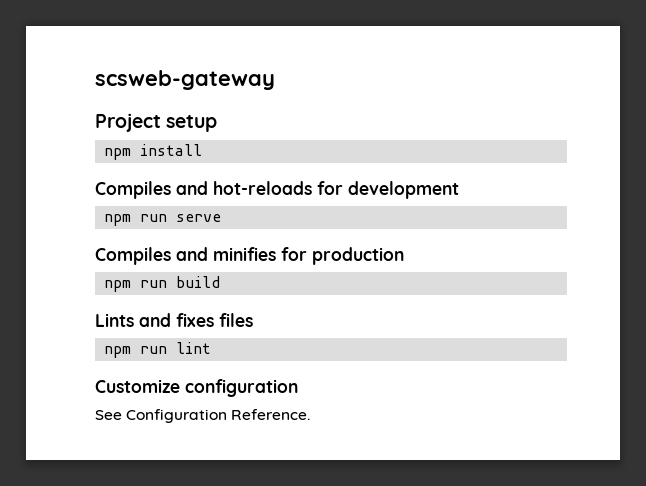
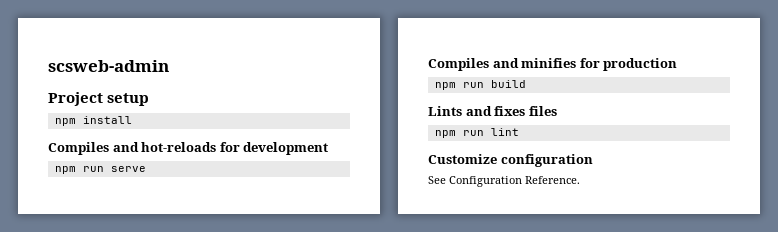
[95,70,275,90] scsweb-gateway -> [48,60,169,72] scsweb-admin

